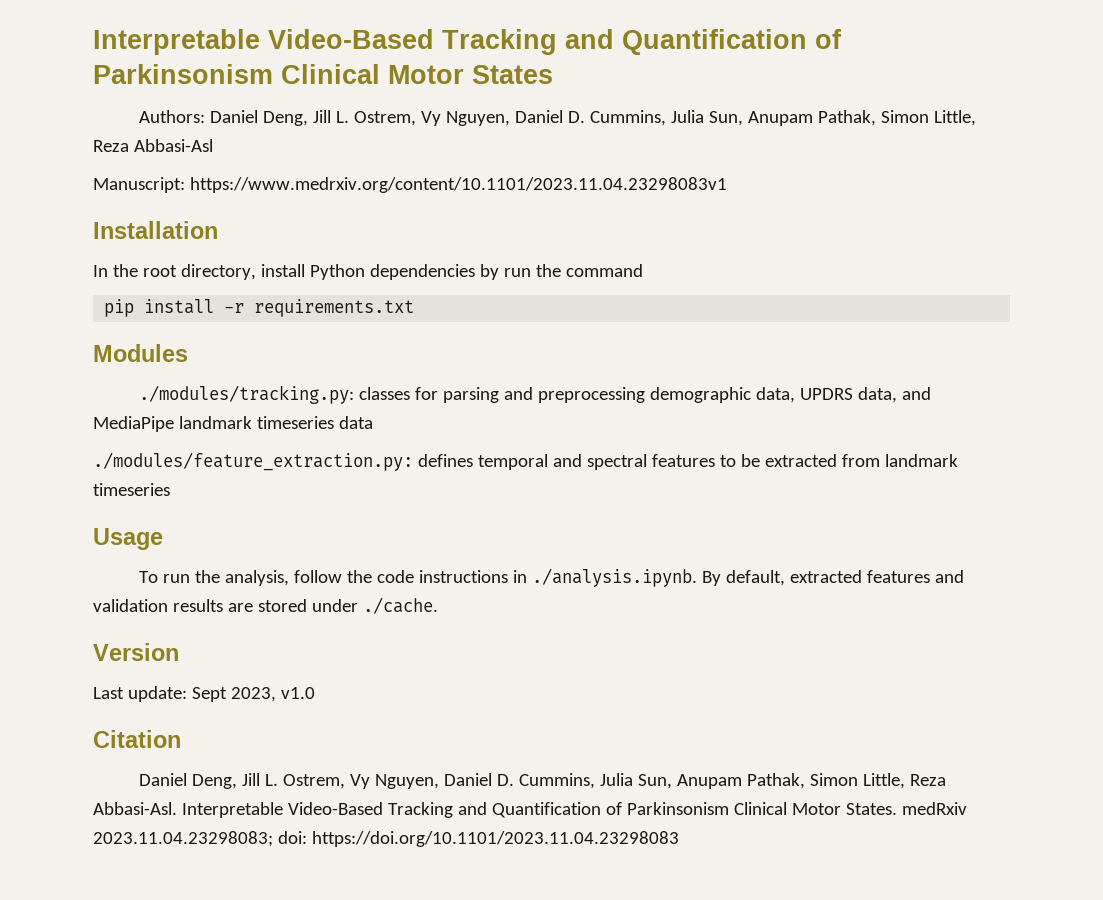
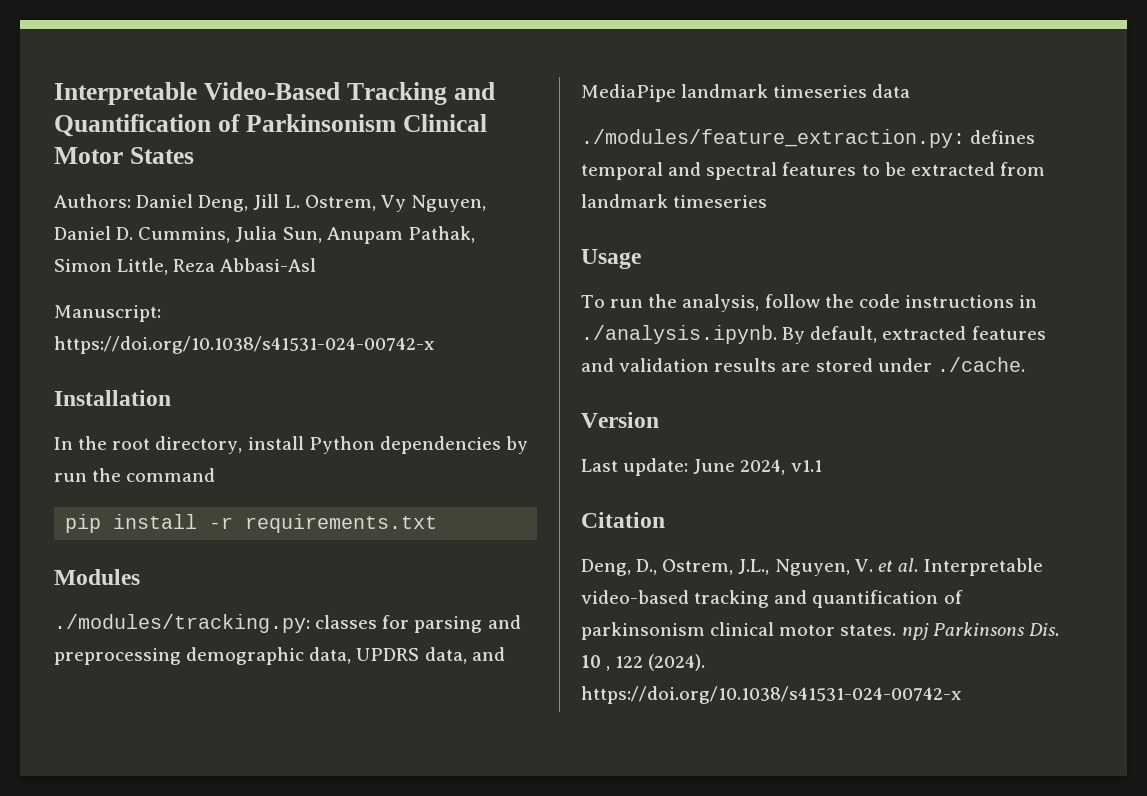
[189,177,727,193] https://www.medrxiv.org/content/10.1101/2023.11.04.23298083v1 -> [54,336,435,354] https://doi.org/10.1038/s41531-024-00742-x
[191,687,315,702] [93,730,181,748] [138,773,946,789] [93,802,967,818] [93,831,679,847] Sept 2023, v1.0 // Citation // Daniel Deng, Jill L. Ostrem, Vy Nguyen, Daniel D. Cummins, Julia Sun, Anupam Pathak, Simon Little, Reza Abbasi-Asl. Interpretable Video-Based Tracking and Quantification of Parkinsonism Clinical Motor States. medRxiv 2023.11.04.23298083; doi: https://doi.org/10.1101/2023.11.04.23298083 -> [693,459,822,475] [581,512,665,528] [581,558,1044,576] [581,590,963,608] [581,622,1060,640] [581,654,706,671] [581,686,962,704] June 2024, v1.1 // Citation // Deng, D., Ostrem, J.L., Nguyen, V. et al. Interpretable video-based tracking and quantification of parkinsonism clinical motor states. npj Parkinsons Dis. 10 , 122 (2024). https://doi.org/10.1038/s41531-024-00742-x

